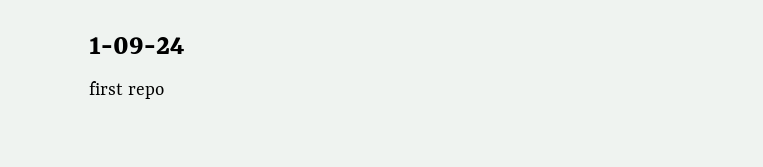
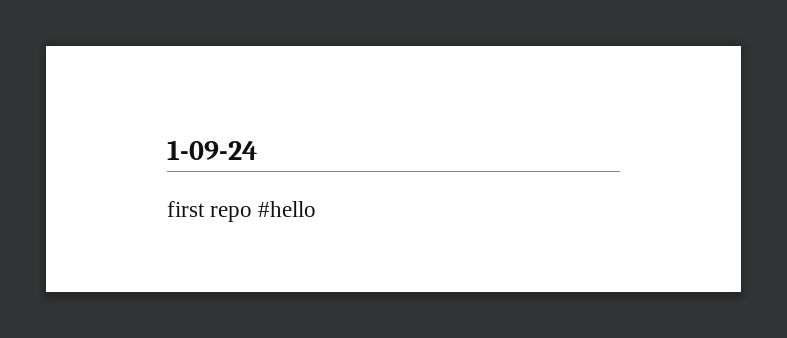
(165, 92) none -> [258,201,317,217] #hello

